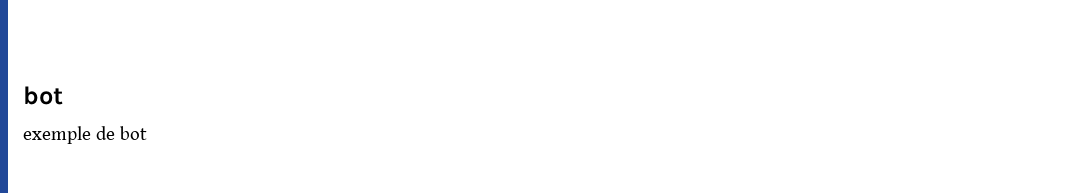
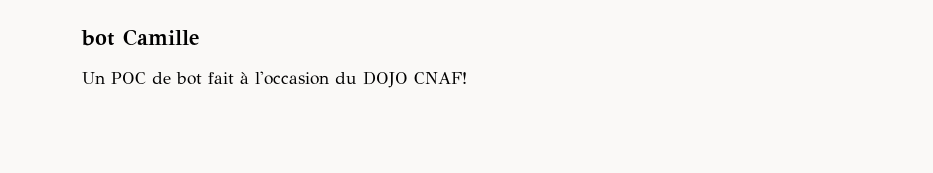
[23,86,63,105] [23,126,147,144] bot // exemple de bot -> [81,29,200,46] [82,71,467,88] bot Camille // Un POC de bot fait à l'occasion du DOJO CNAF!

